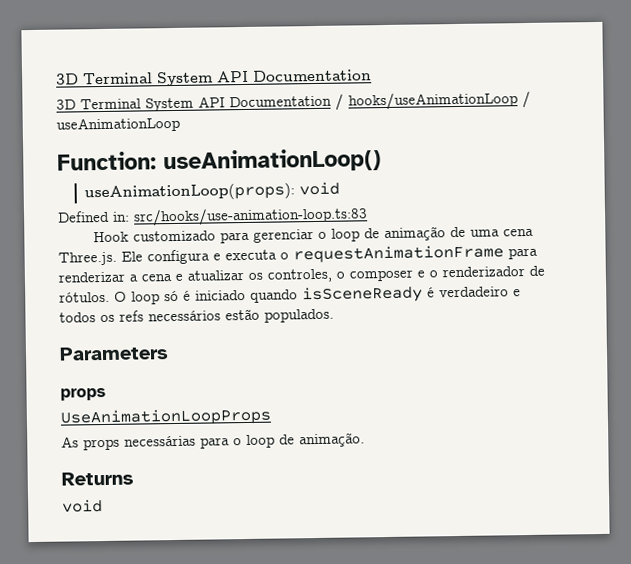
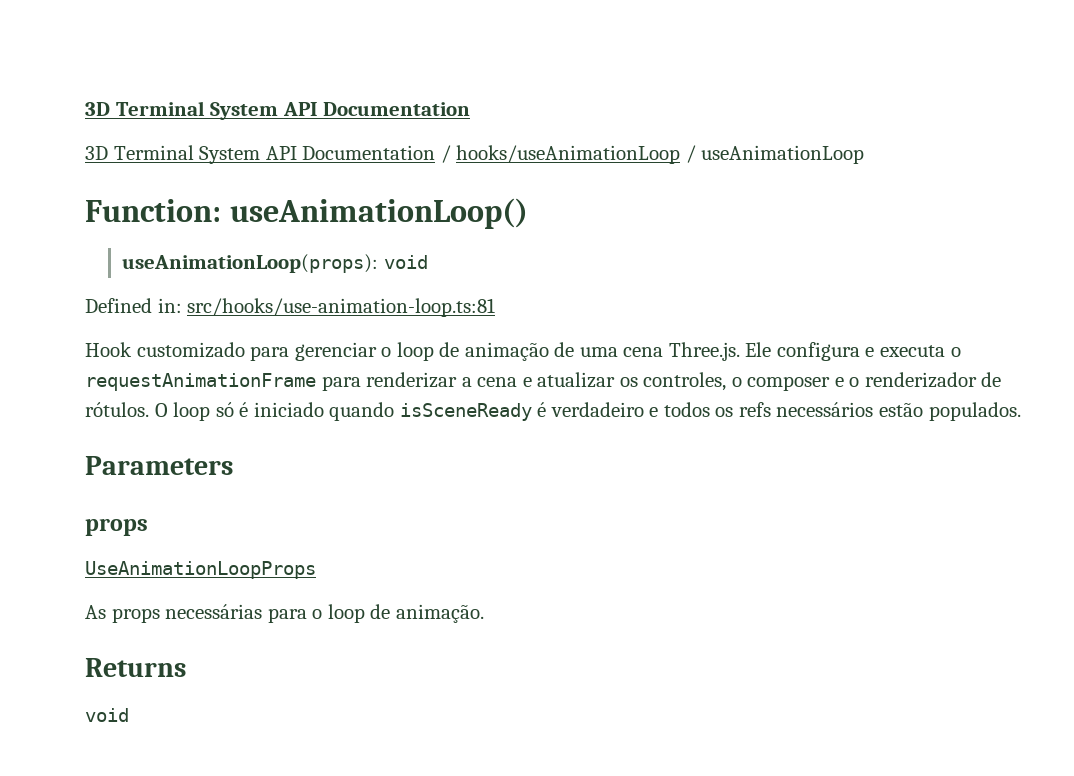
[133,206,368,227] src/hooks/use-animation-loop.ts:83 -> [187,298,496,317] src/hooks/use-animation-loop.ts:81

